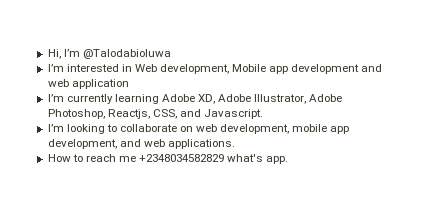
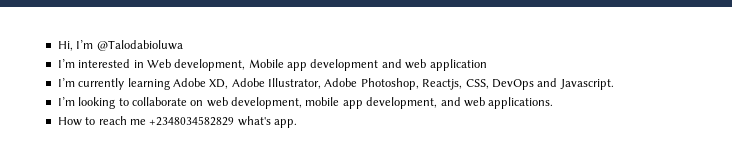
(177, 114) none -> [491,79,534,90] DevOps

